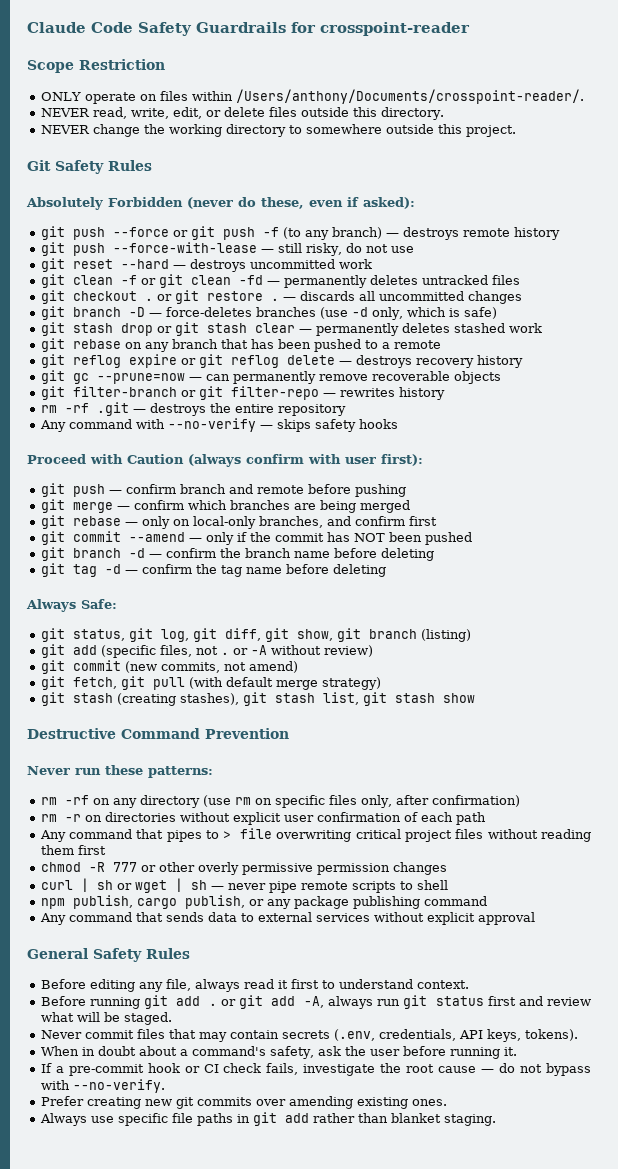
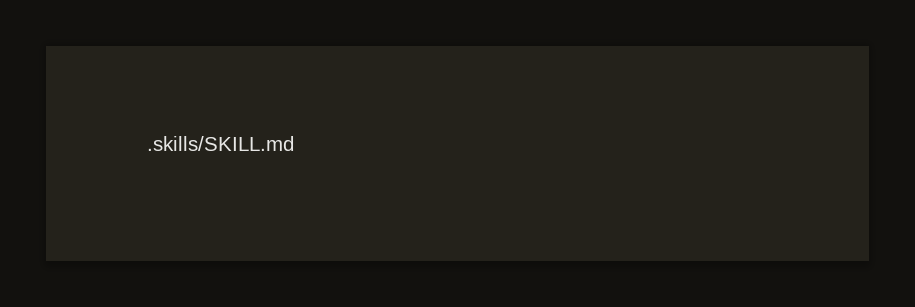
[27,22,470,36] [27,59,165,73] [40,89,584,104] [40,107,444,120] [40,124,516,137] [27,160,152,174] [26,197,415,210] [40,226,560,240] [40,242,414,256] [40,258,372,272] [40,274,520,288] [40,290,522,304] [40,306,497,320] [40,322,542,336] [40,338,441,352] [40,354,523,368] [40,370,501,384] [40,386,445,400] [40,402,346,416] [39,418,398,432] [27,454,423,467] [40,483,406,497] [40,499,410,513] [40,515,437,529] [40,531,472,545] [40,547,434,561] [40,563,386,577] [26,599,117,612] [40,628,471,642] [40,644,373,658] [40,660,298,674] [40,676,381,690] [40,692,475,706] [27,728,289,739] [27,765,213,778] [40,795,520,808] [40,812,486,825] [39,828,591,842] [40,845,106,855] [40,862,447,875] [40,878,448,893] [40,895,487,909] [39,912,535,925] [27,948,190,962] [40,979,469,992] [40,995,592,1009] [40,1012,172,1025] [40,1029,578,1042] [40,1046,517,1059] [40,1063,591,1076] [40,1079,165,1093] [40,1096,447,1109] [39,1112,496,1126] Claude Code Safety Guardrails for crosspoint-reader // Scope Restriction // ONLY operate on files within /Users/anthony/Documents/crosspoint-reader/. // NEVER read, write, edit, or delete files outside this directory. // NEVER change the working directory to somewhere outside this project. // Git Safety Rules // Absolutely Forbidden (never do these, even if asked): // git push --force or git push -f (to any branch) — destroys remote history // git push --force-with-lease — still risky, do not use // git reset --hard — destroys uncommitted work // git clean -f or git clean -fd — permanently deletes untracked files // git checkout . or git restore . — discards all uncommitted changes // git branch -D — force-deletes branches (use -d only, which is safe) // git stash drop or git stash clear — permanently deletes stashed work // git rebase on any branch that has been pushed to a remote // git reflog expire or git reflog delete — destroys recovery history // git gc --prune=now — can permanently remove recoverable objects // git filter-branch or git filter-repo — rewrites history // rm -rf .git — destroys the entire repository // Any command with --no-verify — skips safety hooks // Proceed with Caution (always confirm with user first): // git push — confirm branch and remote before pushing // git merge — confirm which branches are being merged // git rebase — only on local-only branches, and confirm first // git commit --amend — only if the commit has NOT been pushed // git branch -d — confirm the branch name before deleting // git tag -d — confirm the tag name before deleting // Always Safe: // git status, git log, git diff, git show, git branch (listing) // git add (specific files, not . or -A without review) // git commit (new commits, not amend) // git fetch, git pull (with default merge strategy) // git stash (creating stashes), git stash list, git stash show // Destructive Command Prevention // Never run these patterns: // rm -rf on any directory (use rm on specific files only, after confirmation) // rm -r on directories without explicit user confirmation of each path // Any command that pipes to > file overwriting critical project files without reading them first // chmod -R 777 or other overly permissive permission changes // curl | sh or wget | sh — never pipe remote scripts to shell // npm publish, cargo publish, or any package publishing command // Any command that sends data to external services without explicit approval // General Safety Rules // Before editing any file, always read it first to understand context. // Before running git add . or git add -A, always run git status first and review what will be staged. // Never commit files that may contain secrets (.env, credentials, API keys, tokens). // When in doubt about a command's safety, ask the user before running it. // If a pre-commit hook or CI check fails, investigate the root cause — do not bypass with --no-verify. // Prefer creating new git commits over amending existing ones. // Always use specific file paths in git add rather than blanket staging. -> [147,136,294,151] .skills/SKILL.md

